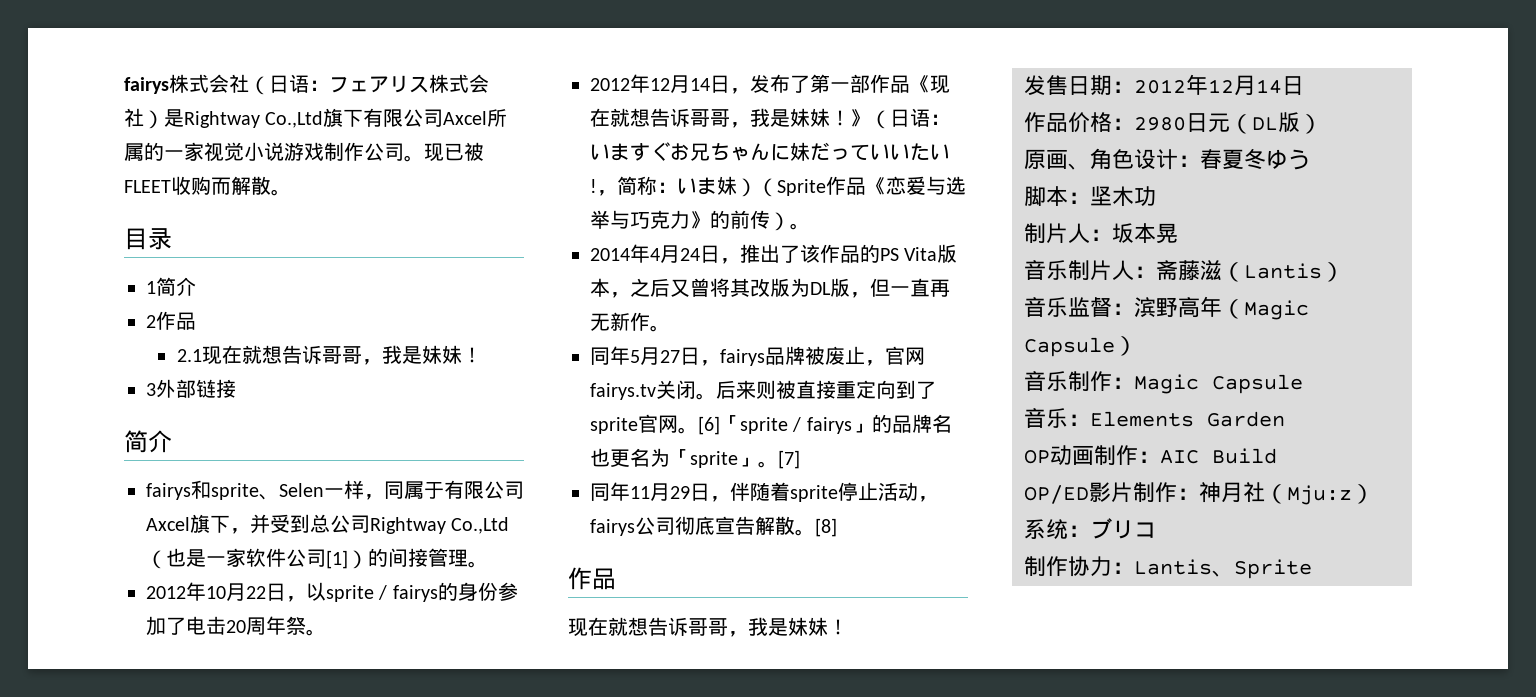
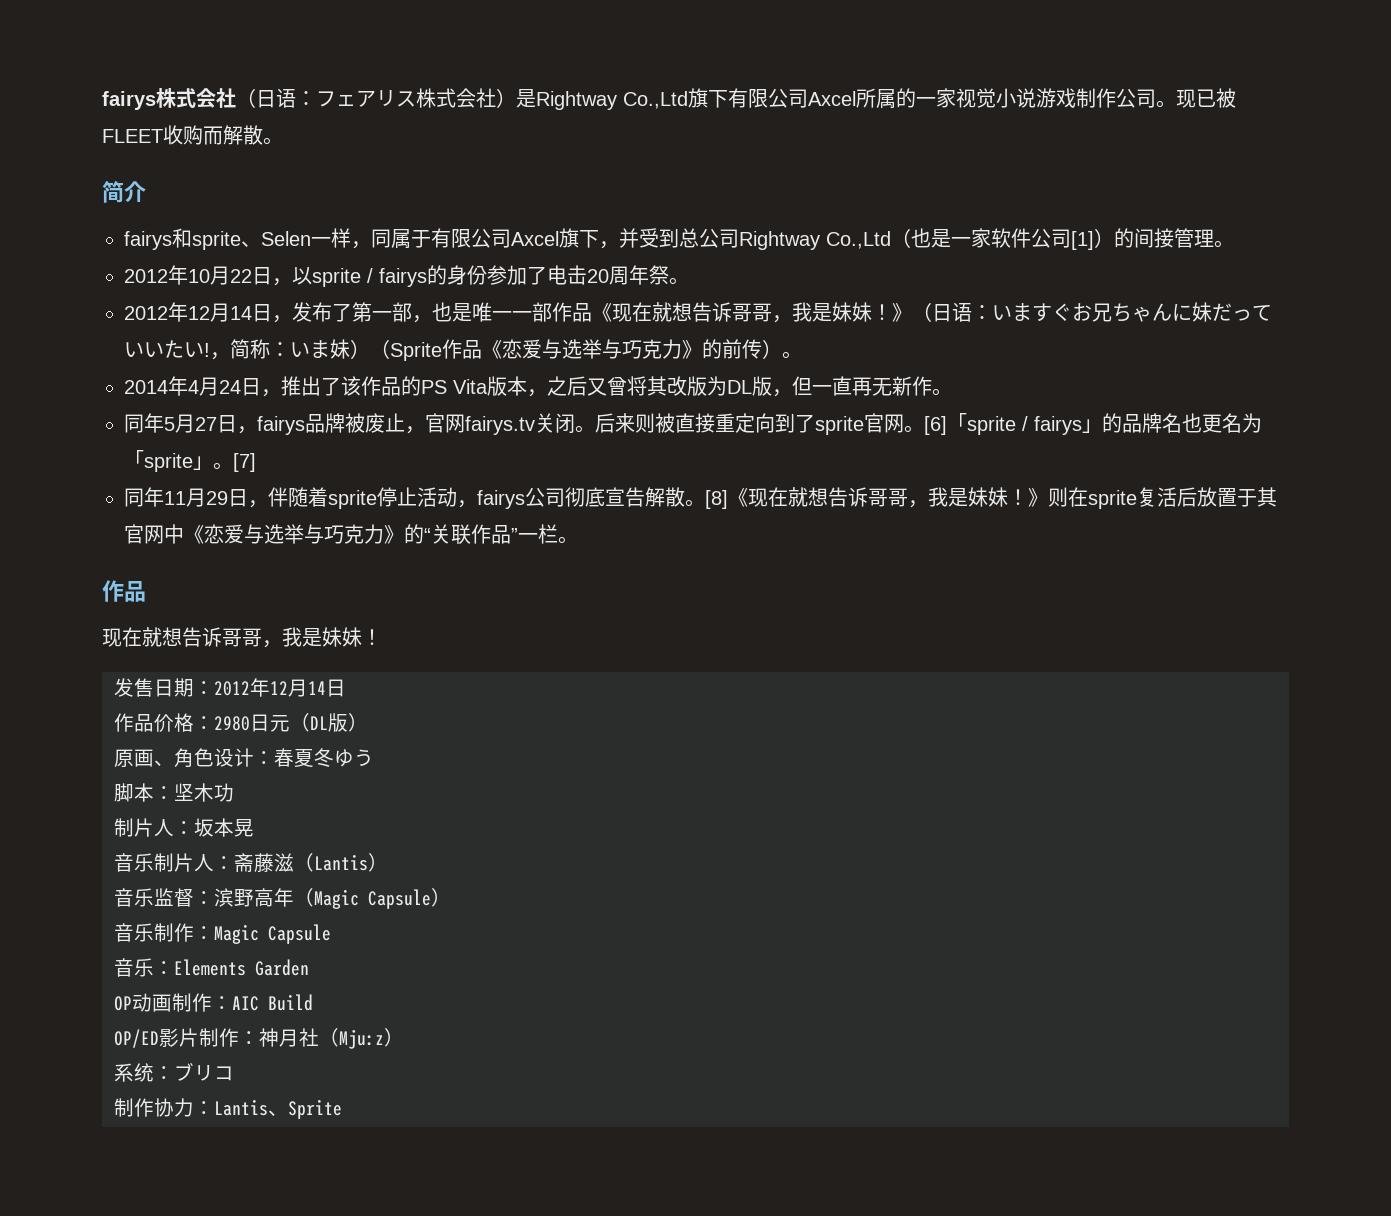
[124,228,172,250] [146,277,196,296] [146,311,196,330] [176,345,482,365] [146,379,236,398] // 目录 // 1简介 // 2作品 // 2.1现在就想告诉哥哥，我是妹妹！ // 3外部链接 -> (283, 141) none
(870, 83) none -> [412,302,552,323] ，也是唯一一部
(837, 527) none -> [728,487,1277,509] [124,524,578,545] 《现在就想告诉哥哥，我是妹妹！》则在sprite复活后放置于其官网中《恋爱与选举与巧克力》的“关联作品”一栏。

